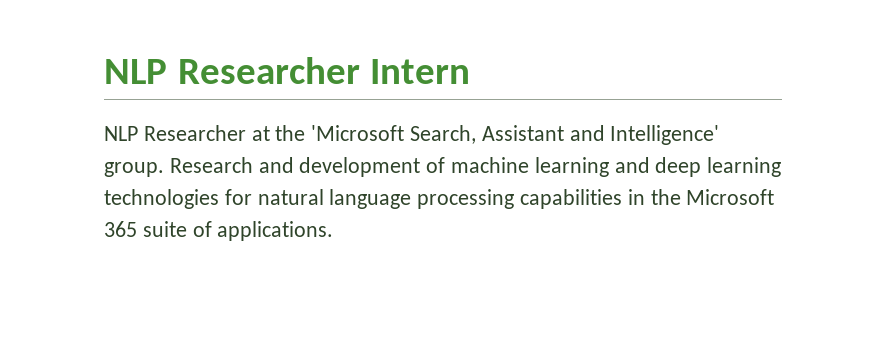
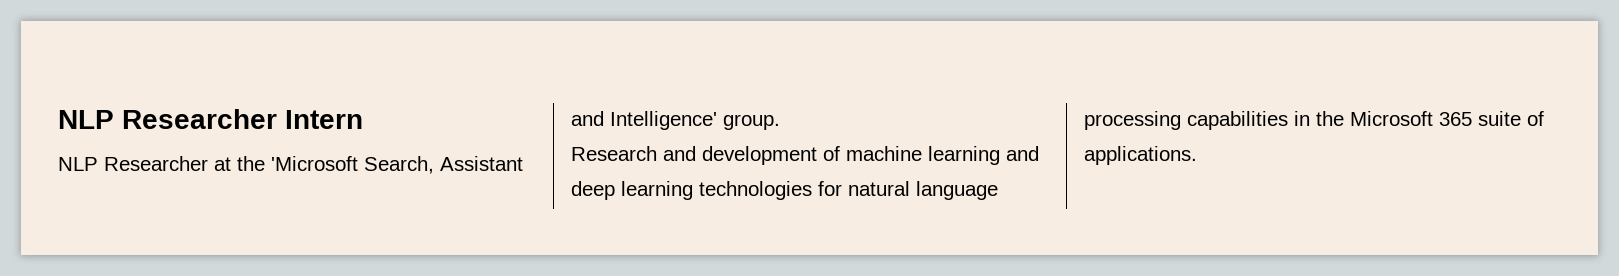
(164, 169) none -> (780, 122) //

